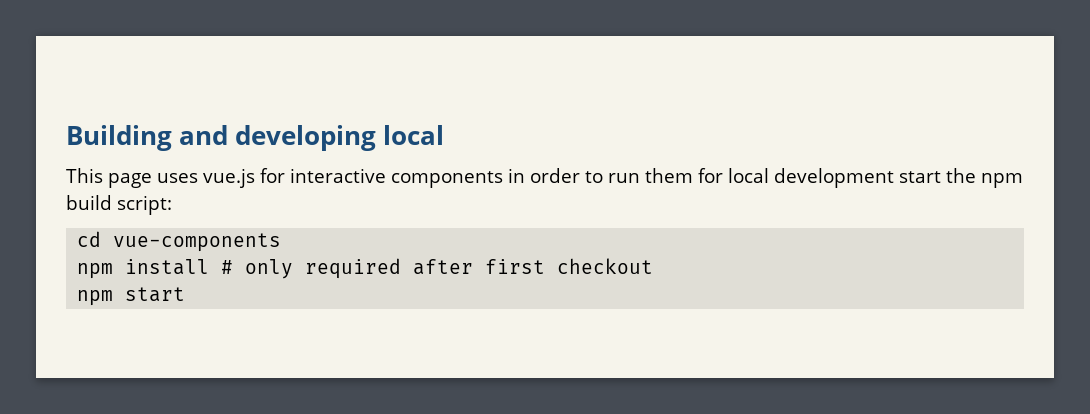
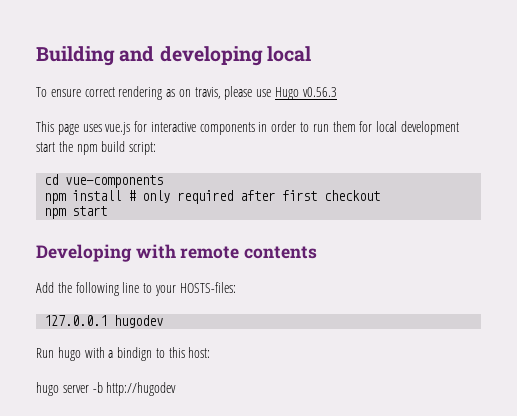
(445, 135) none -> [36,86,337,100] // To ensure correct rendering as on travis, please use Hugo v0.56.3
(186, 294) none -> [36,244,318,262] [36,282,236,296] [44,315,164,328] [36,347,211,361] [36,382,177,396] // Developing with remote contents // Add the following line to your HOSTS-files: // 127.0.0.1 hugodev // Run hugo with a bindign to this host: // hugo server -b http://hugodev

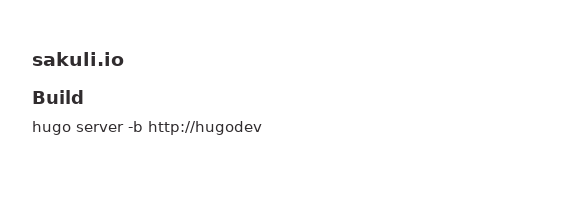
[36,46,311,66] [36,86,337,100] [36,121,459,135] [36,141,157,155] [44,174,164,188] [44,190,381,204] [44,206,108,219] [36,244,318,262] [36,282,236,296] [44,315,164,328] [36,347,211,361] Building and developing local // To ensure correct rendering as on travis, please use Hugo v0.56.3 // This page uses vue.js for interactive components in order to run them for local development start the npm build script: // cd vue-components // npm install # only required after first checkout // npm start // Developing with remote contents // Add the following line to your HOSTS-files: // 127.0.0.1 hugodev // Run hugo with a bindign to this host: -> [32,52,124,66] [32,90,84,104] sakuli.io // Build

